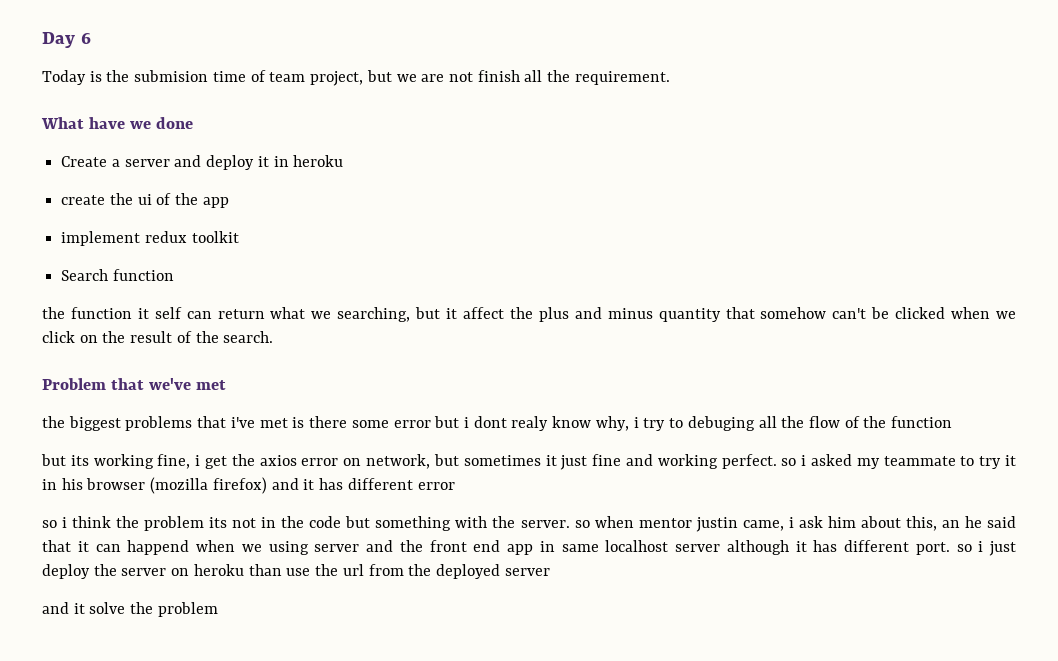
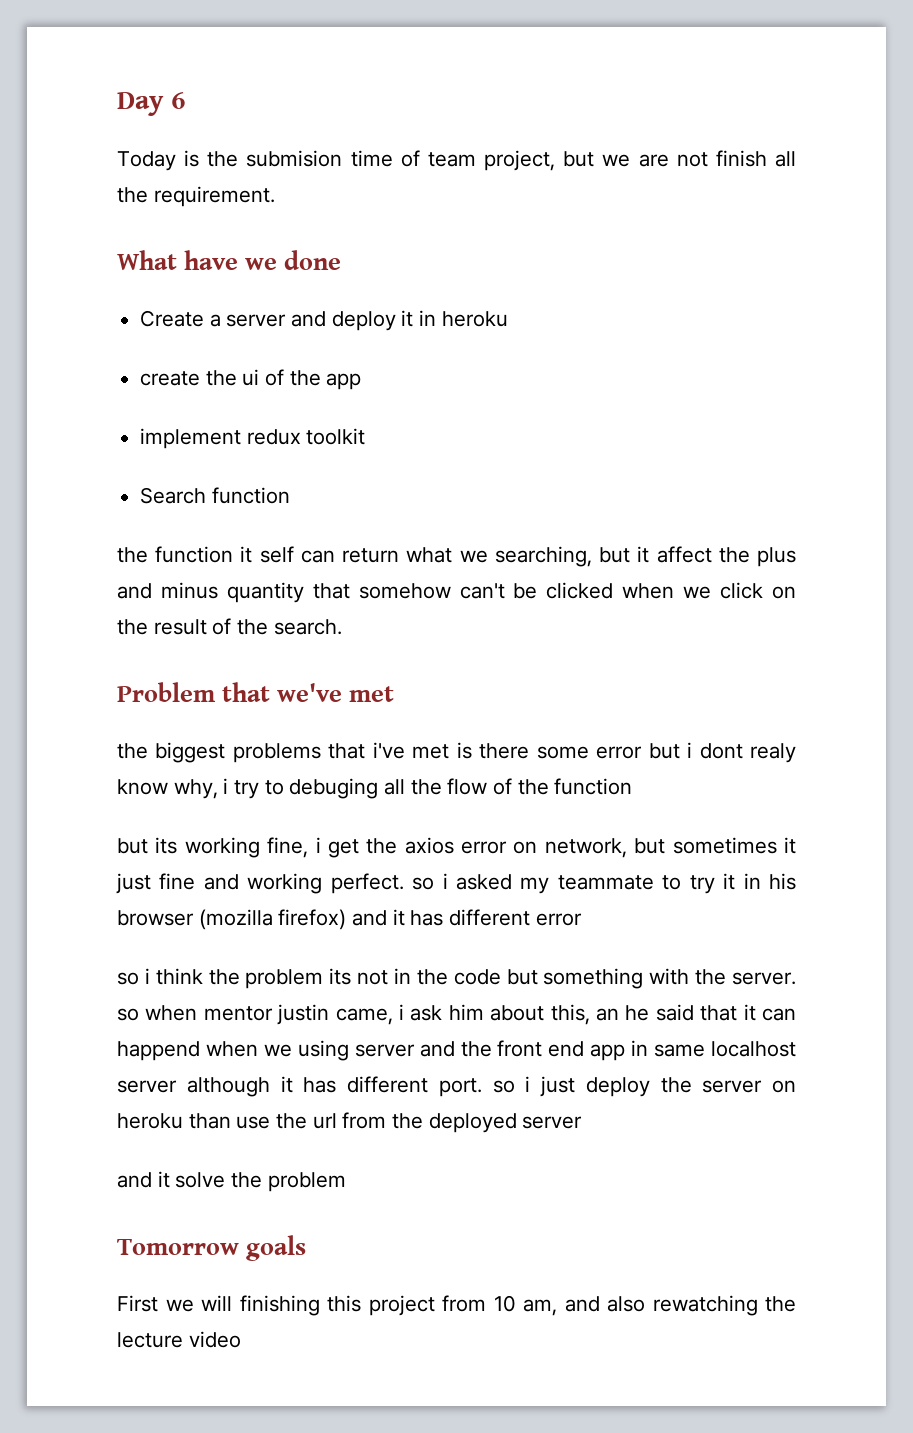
(218, 609) none -> [117,1235,306,1261] [117,1295,796,1316] [117,1331,241,1348] // Tomorrow goals // First we will finishing this project from 10 am, and also rewatching the lecture video

